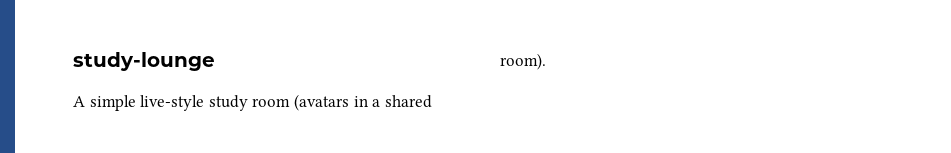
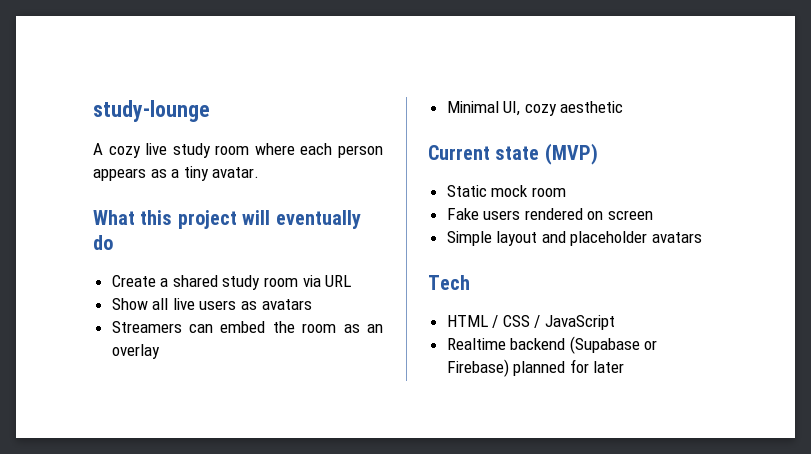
[89,94,432,111] [500,53,546,70] simple live-style study room (avatars in a shared room). -> [108,143,383,158] [93,166,260,181] [93,210,361,229] [93,235,113,250] [111,275,352,290] [111,298,312,310] [111,321,383,333] [111,344,160,359] [446,101,624,116] [428,143,598,165] [446,185,566,197] [446,208,654,220] [446,231,703,246] [428,275,470,290] [446,315,616,330] [446,336,658,354] [446,359,625,377] cozy live study room where each person appears as a tiny avatar. // What this project will eventually do // Create a shared study room via URL // Show all live users as avatars // Streamers can embed the room as an overlay // Minimal UI, cozy aesthetic // Current state (MVP) // Static mock room // Fake users rendered on screen // Simple layout and placeholder avatars // Tech // HTML / CSS / JavaScript // Realtime backend (Supabase or Firebase) planned for later

